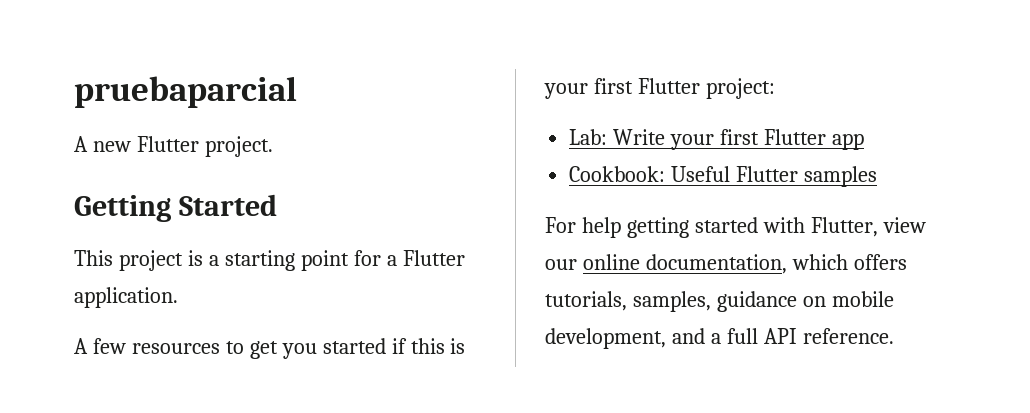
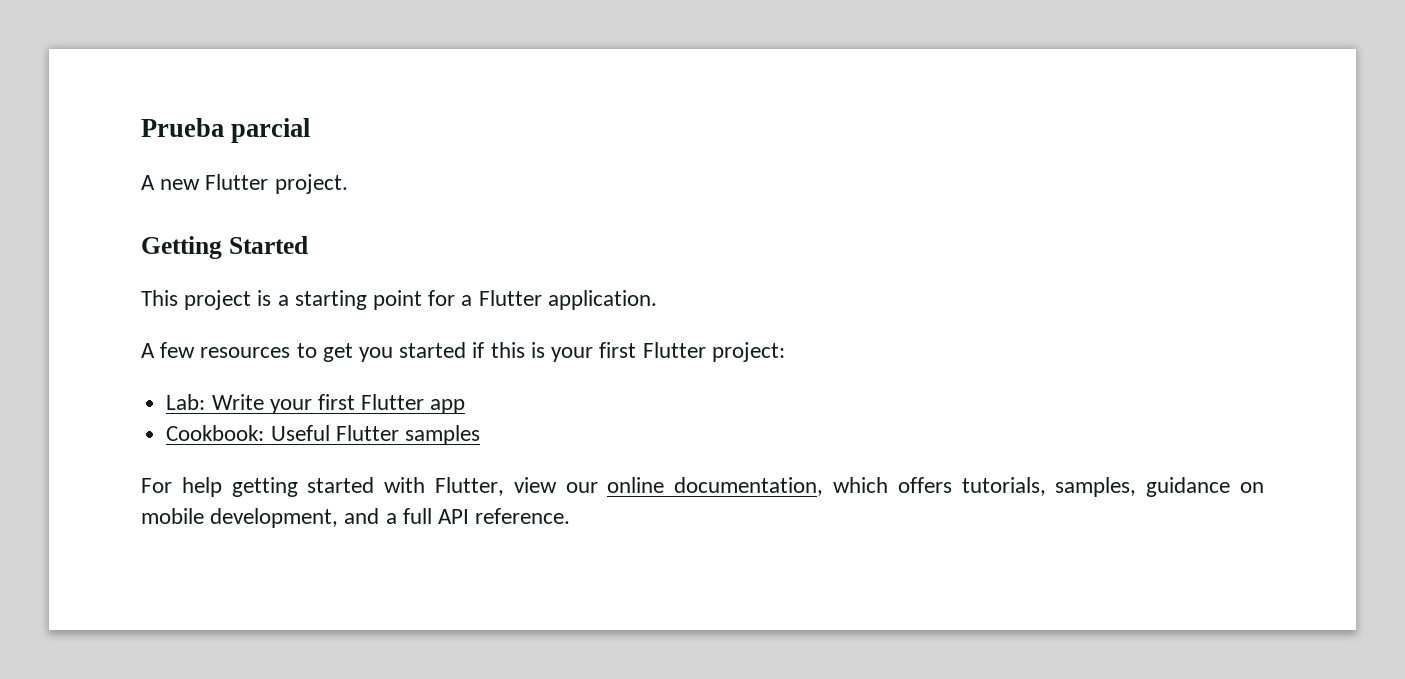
[74,76,297,108] pruebaparcial -> [141,118,311,143] Prueba parcial

